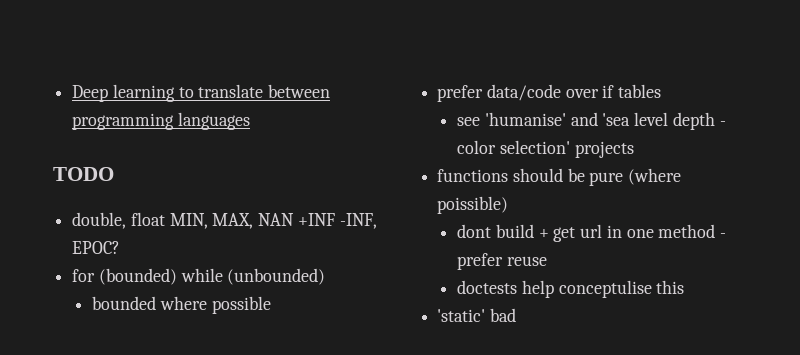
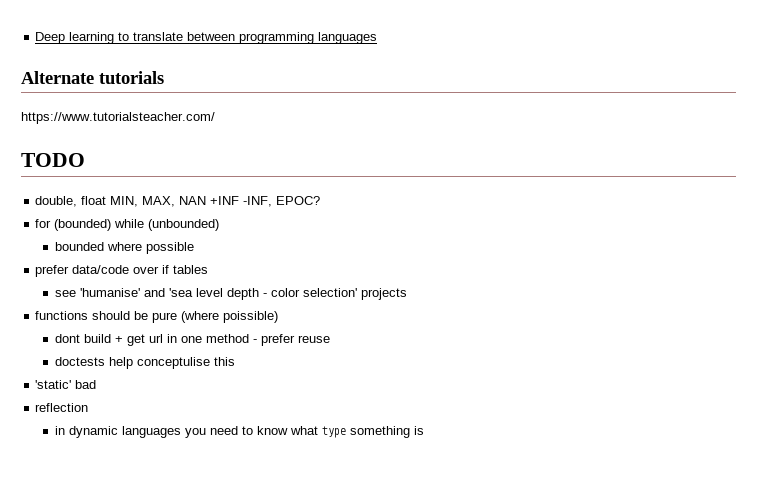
(250, 121) none -> [21,71,164,84] [21,112,215,124] // Alternate tutorials // https://www.tutorialsteacher.com/
(516, 315) none -> [35,403,89,412] [54,426,424,438] // reflection // in dynamic languages you need to know what type something is

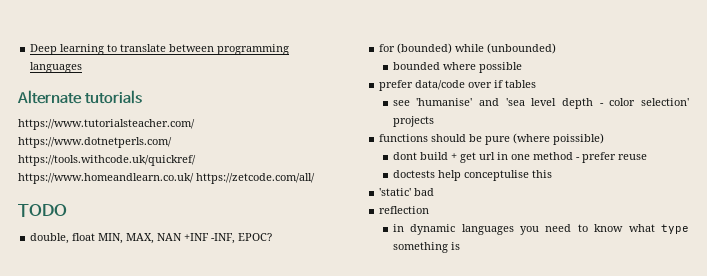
(215, 118) none -> [18,137,172,148] [18,155,196,166] [18,173,315,184] https://www.dotnetperls.com/ https://tools.withcode.uk/quickref/ https://www.homeandlearn.co.uk/ https://zetcode.com/all/

